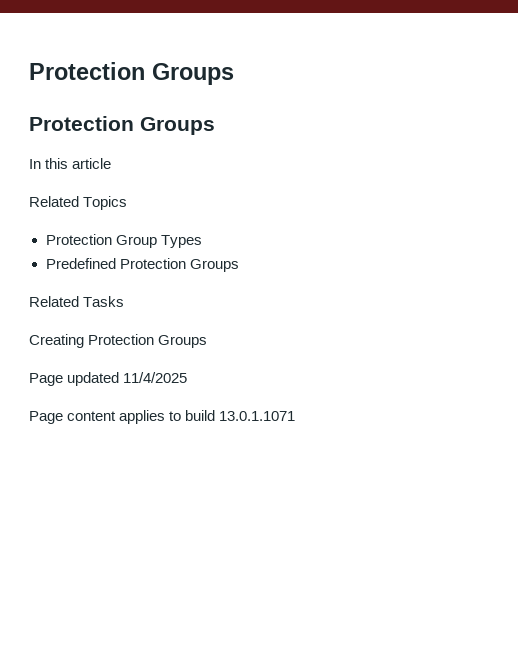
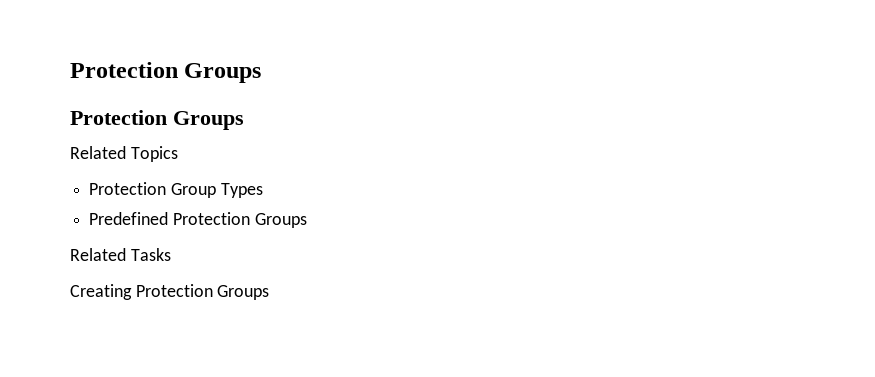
[29,158,112,169] // In this article -> (244, 120) none
[29,372,188,386] [29,410,296,424] // Page updated 11/4/2025 // Page content applies to build 13.0.1.1071 -> (270, 292) none

